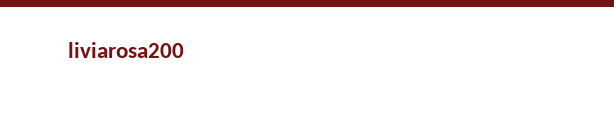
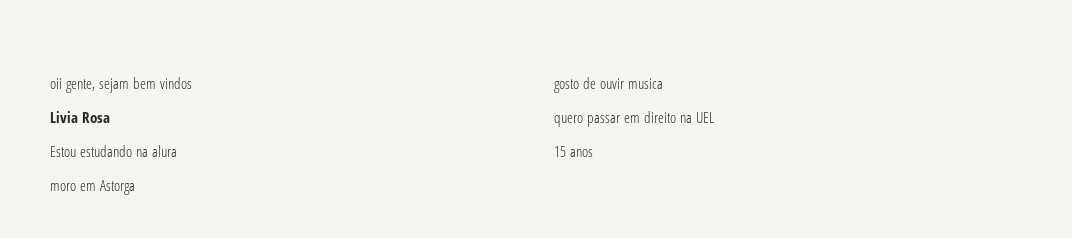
[68,42,184,58] liviarosa200 -> [50,77,193,93] [50,111,111,123] [50,145,178,157] [50,180,136,195] [554,77,664,93] [554,111,715,127] [554,146,594,157] oii gente, sejam bem vindos // Livia Rosa // Estou estudando na alura // moro em Astorga // gosto de ouvir musica // quero passar em direito na UEL // 15 anos

